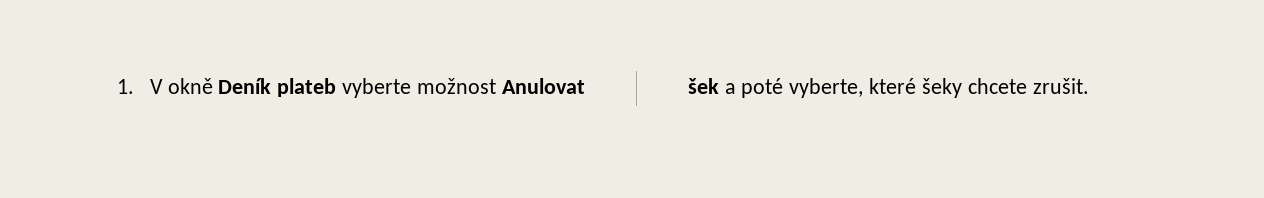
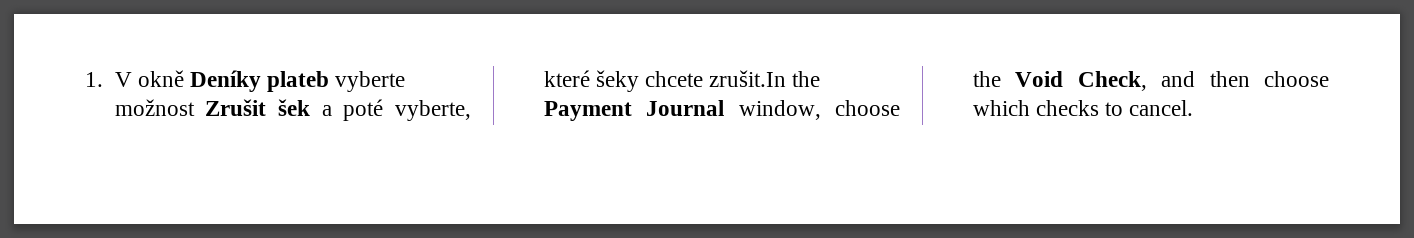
[218,78,272,94] Deník -> [189,70,261,92] Deníky
[501,78,585,94] Anulovat -> [205,99,267,116] Zrušit
[1032,78,1089,94] zrušit. -> [709,70,821,87] [543,100,900,121] [972,71,1329,91] [972,100,1194,116] zrušit.In the Payment Journal window, choose the Void Check, and then choose which checks to cancel.

